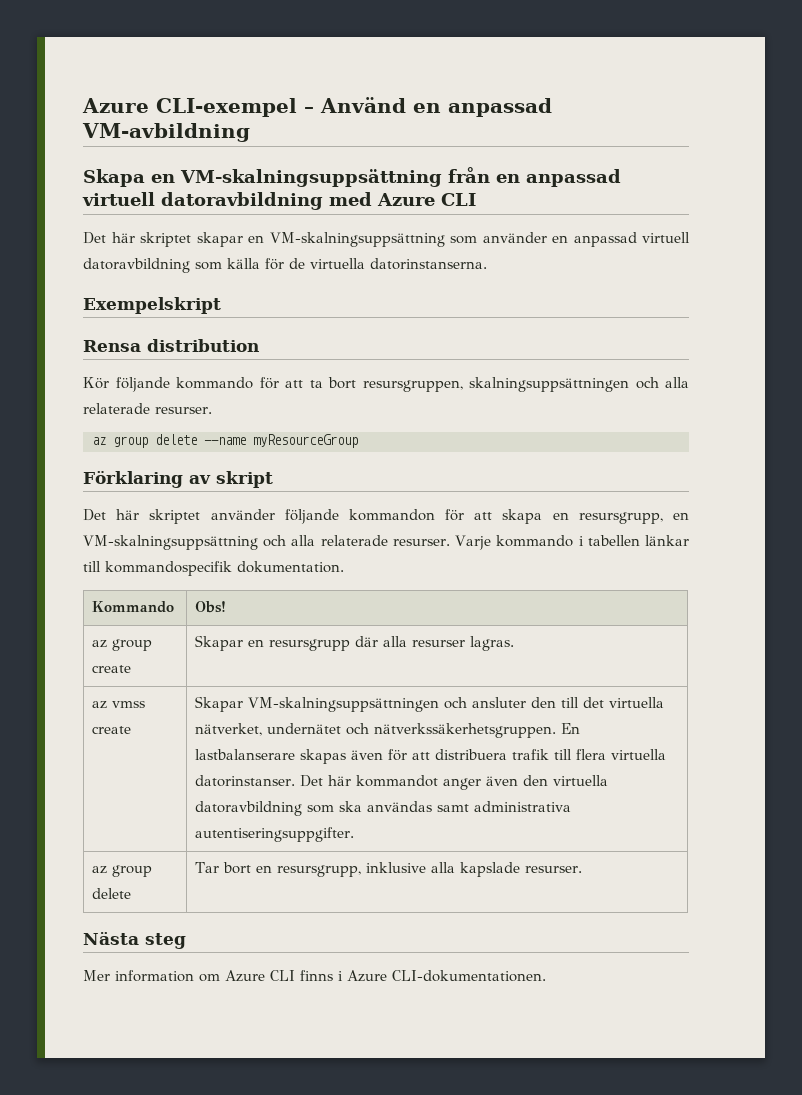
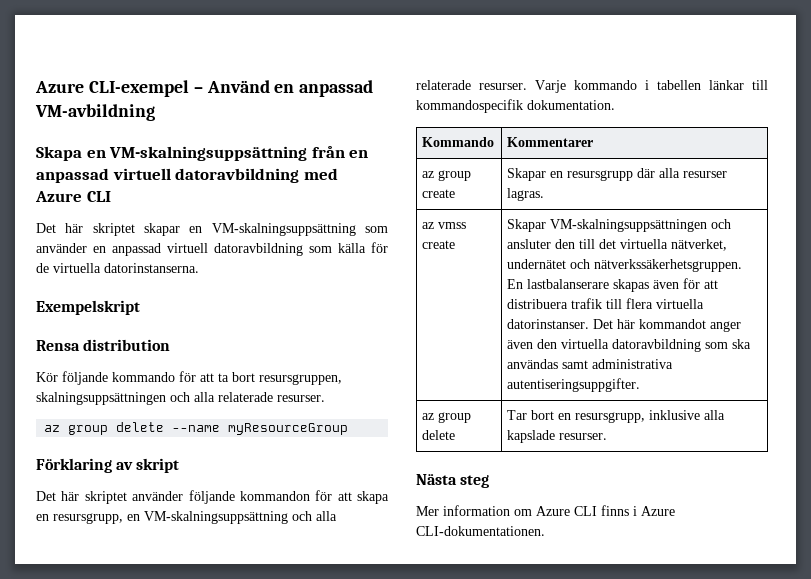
[195,601,227,613] Obs! -> [507,137,594,147] Kommentarer

